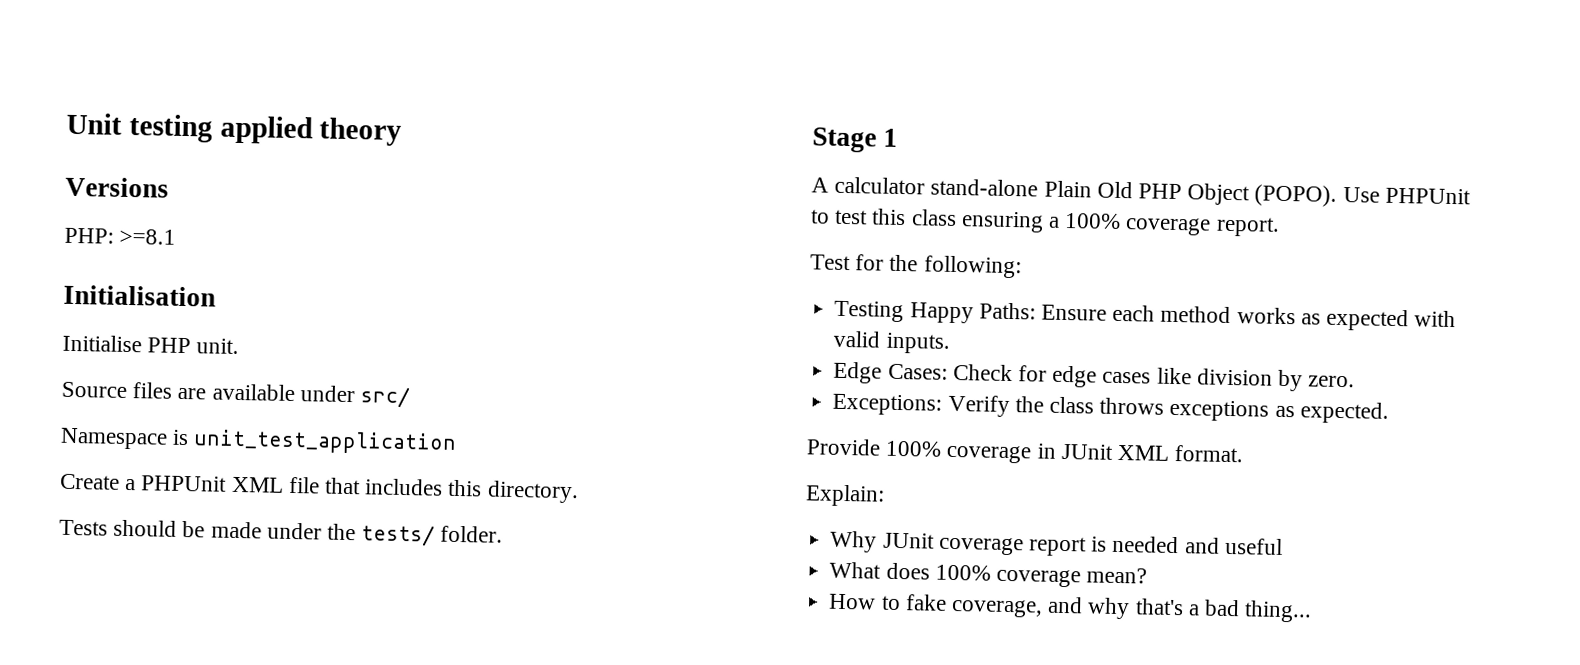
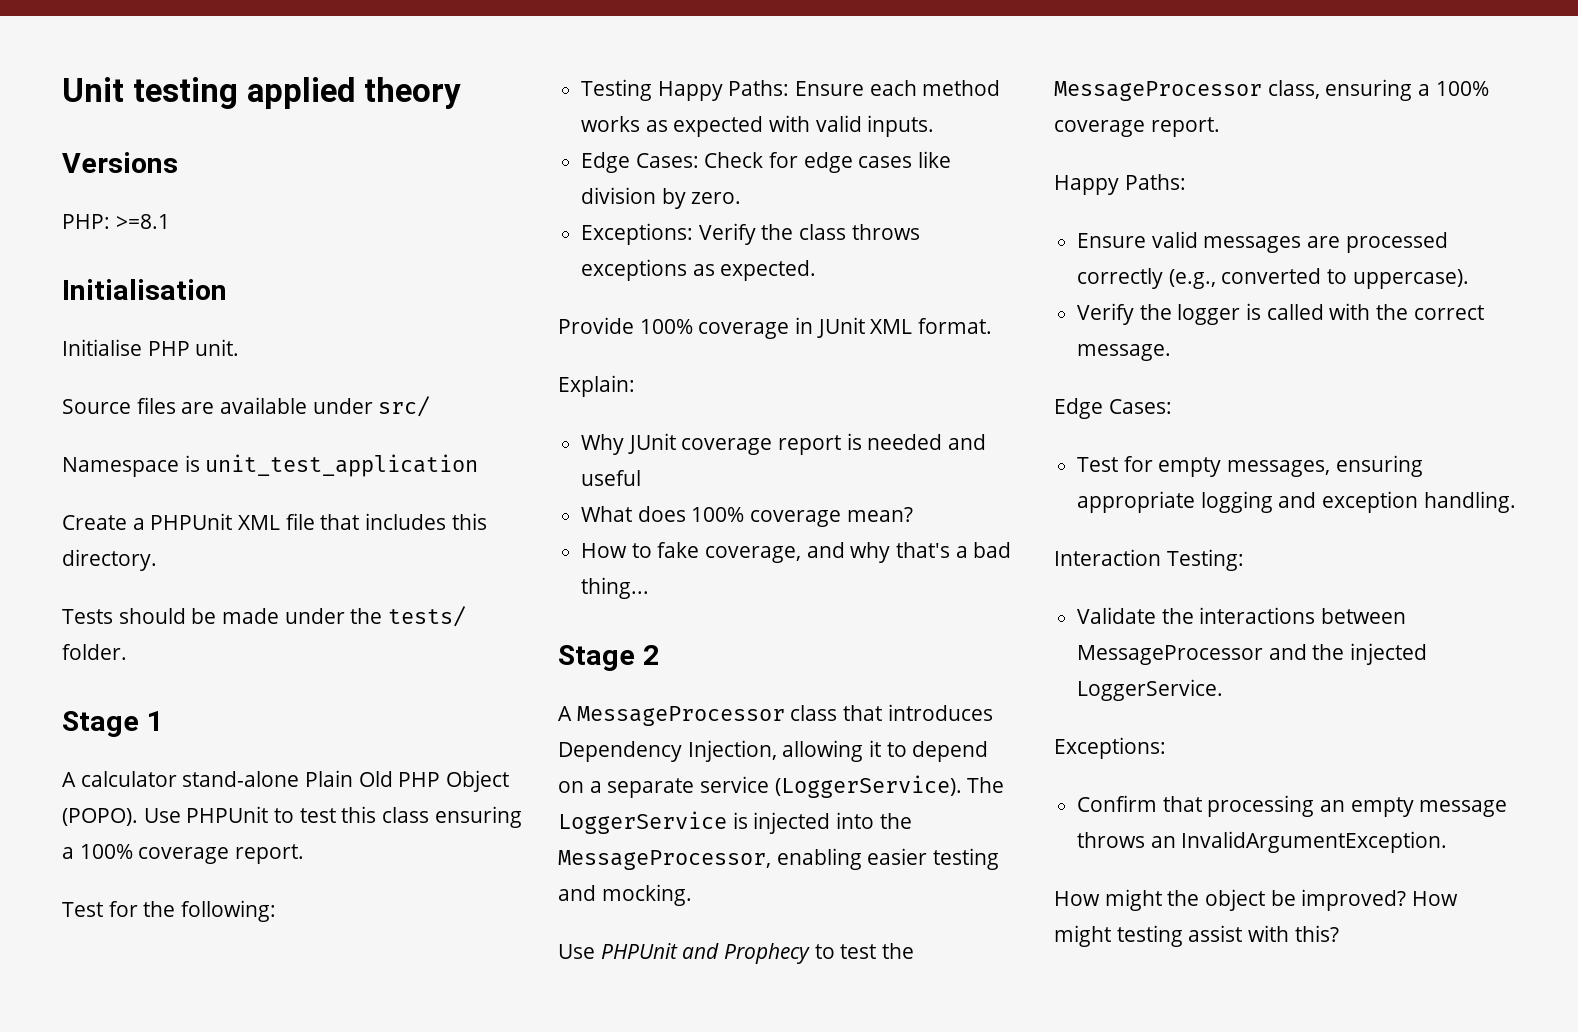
(1313, 611) none -> [558,645,659,671] [558,704,993,726] [558,740,989,762] [558,775,1005,798] [558,811,912,834] [558,848,1000,870] [558,884,692,906] [558,943,915,964] [1054,79,1489,101] [1054,117,1220,137] [1054,174,1186,195] [1077,231,1448,253] [1077,268,1469,289] [1077,303,1484,325] [1077,344,1172,361] [1054,398,1172,419] [1077,455,1423,477] [1077,491,1516,513] [1054,549,1244,571] [1077,607,1407,624] [1077,643,1428,665] [1077,679,1224,701] [1054,737,1166,759] [1077,795,1508,817] [1077,831,1448,853] [1054,889,1459,911] [1054,925,1339,947] // Stage 2 // A MessageProcessor class that introduces Dependency Injection, allowing it to depend on a separate service (LoggerService). The LoggerService is injected into the MessageProcessor, enabling easier testing and mocking. // Use PHPUnit and Prophecy to test the MessageProcessor class, ensuring a 100% coverage report. // Happy Paths: // Ensure valid messages are processed correctly (e.g., converted to uppercase). // Verify the logger is called with the correct message. // Edge Cases: // Test for empty messages, ensuring appropriate logging and exception handling. // Interaction Testing: // Validate the interactions between MessageProcessor and the injected LoggerService. // Exceptions: // Confirm that processing an empty message throws an InvalidArgumentException. // How might the object be improved? How might testing assist with this?

